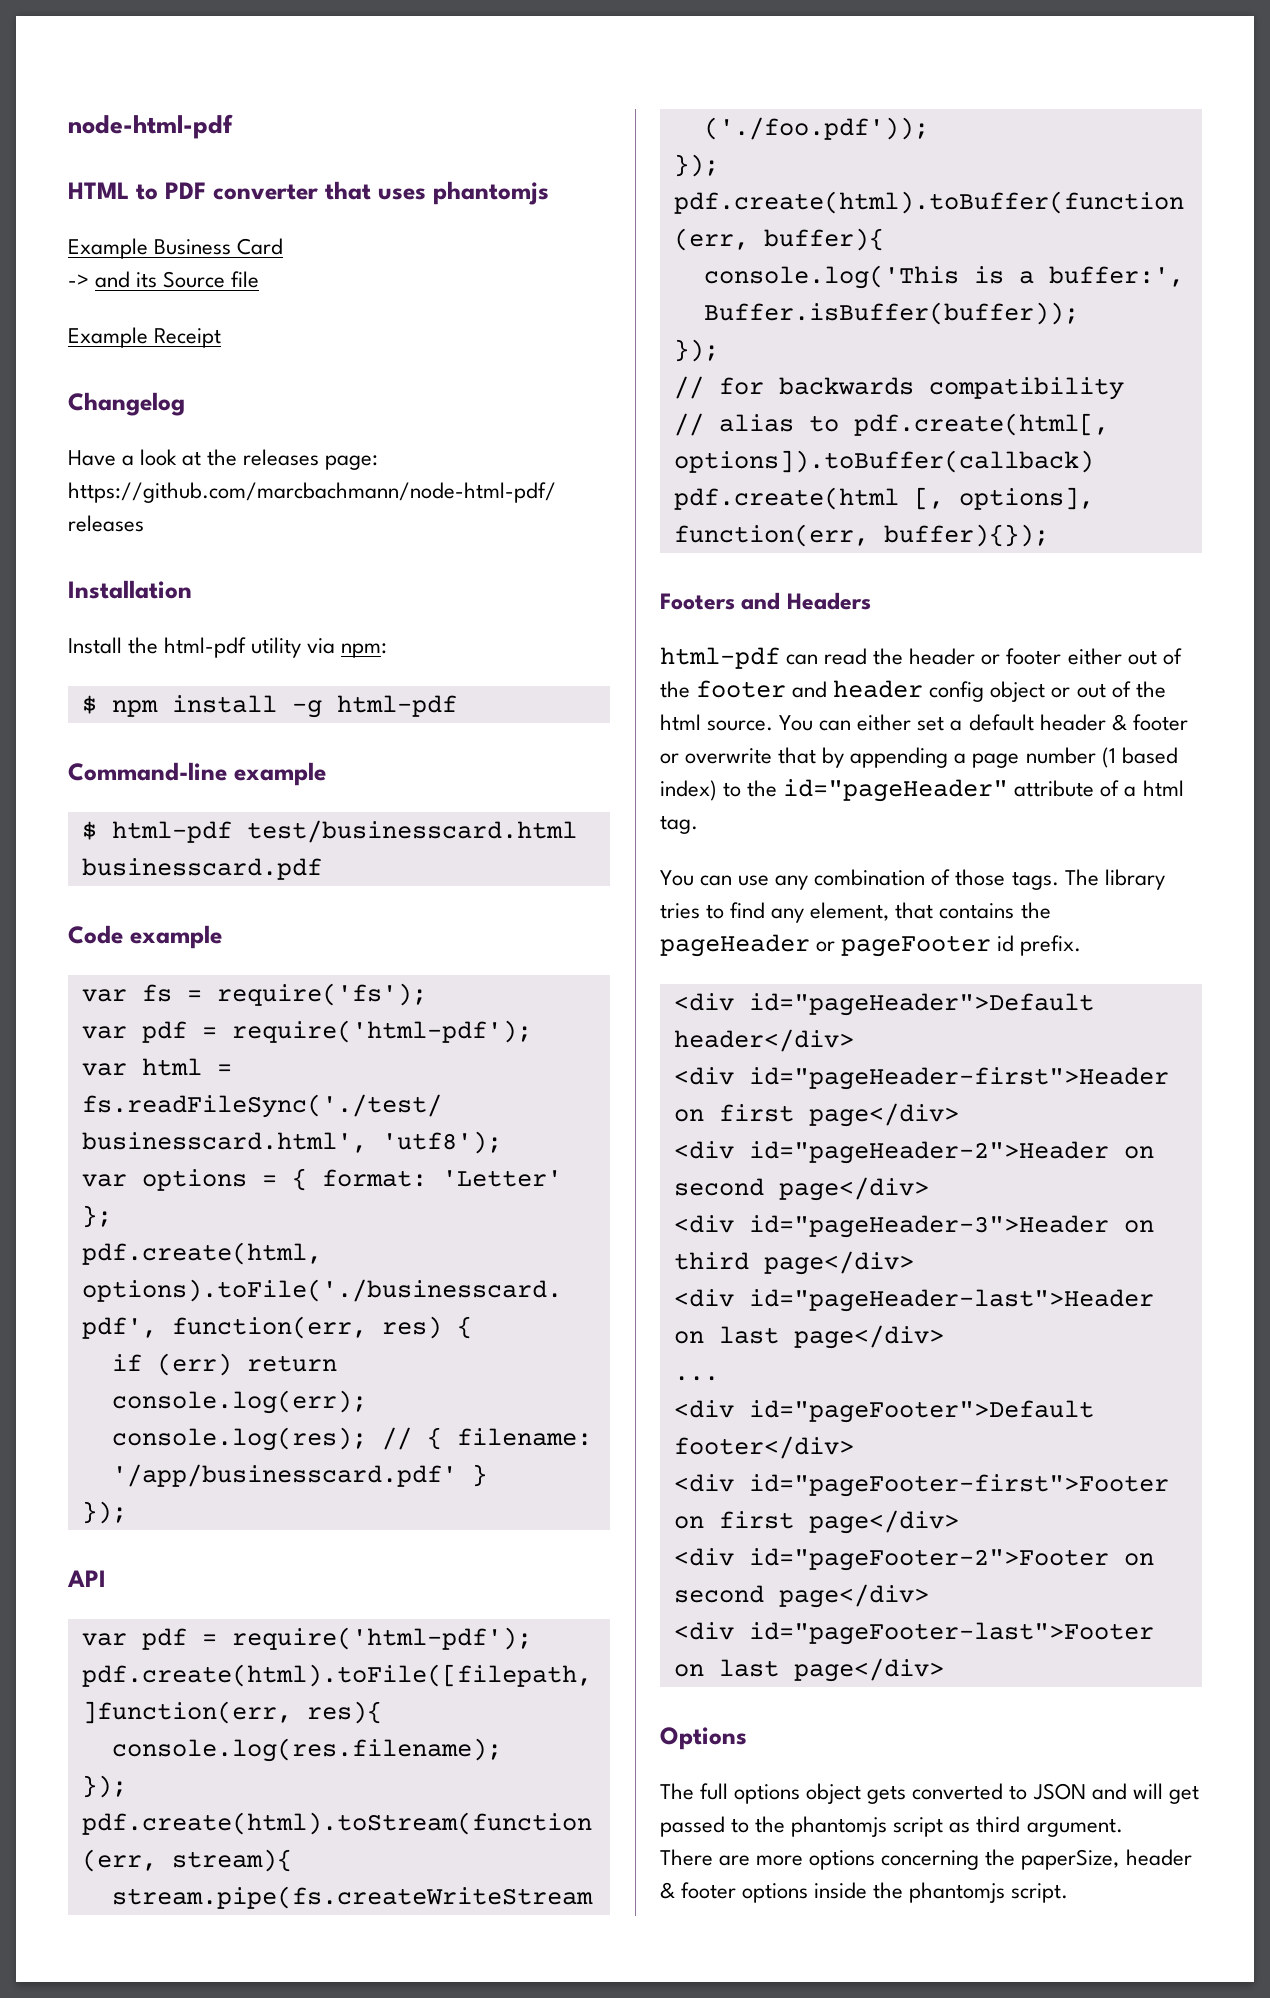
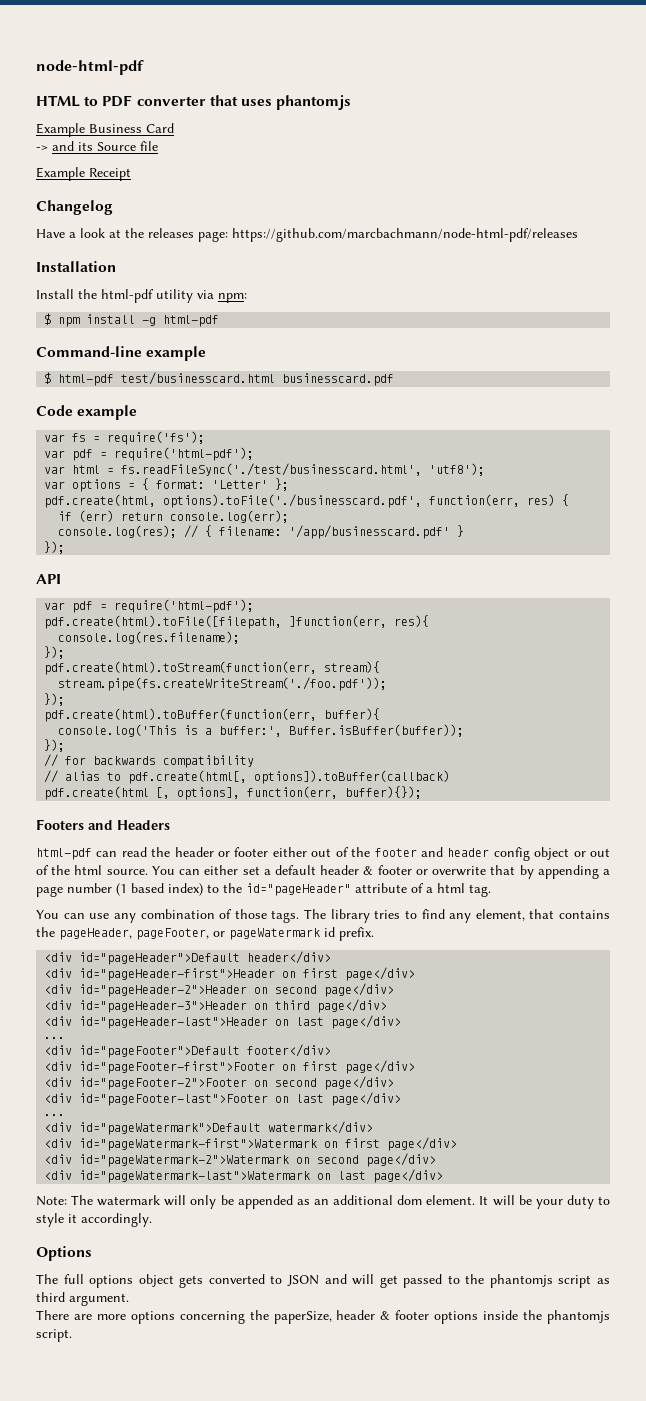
[660,934,992,957] pageHeader or pageFooter -> [59,928,320,940] pageHeader, pageFooter, or pageWatermark
(944, 1670) none -> [44,1114,66,1116] [44,1121,374,1135] [44,1137,458,1151] [44,1153,437,1167] [44,1169,444,1183] [36,1195,611,1209] [36,1213,152,1227] // ... // <div id="pageWatermark">Default watermark</div> // <div id="pageWatermark-first">Watermark on first page</div> // <div id="pageWatermark-2">Watermark on second page</div> // <div id="pageWatermark-last">Watermark on last page</div> // Note: The watermark will only be appended as an additional dom element. It will be your duty to style it accordingly.

